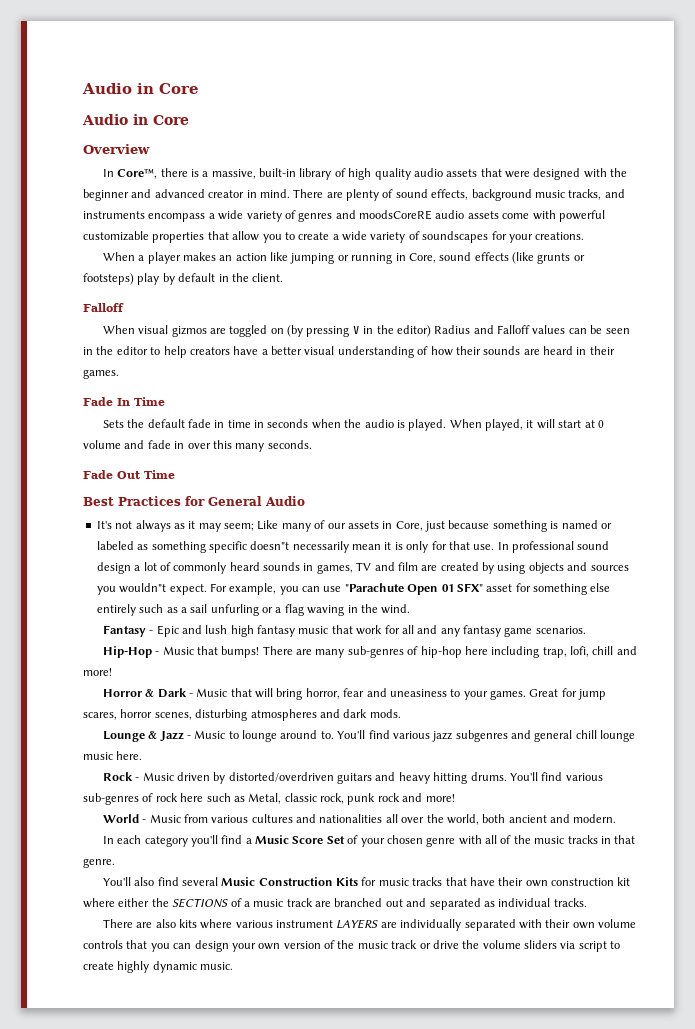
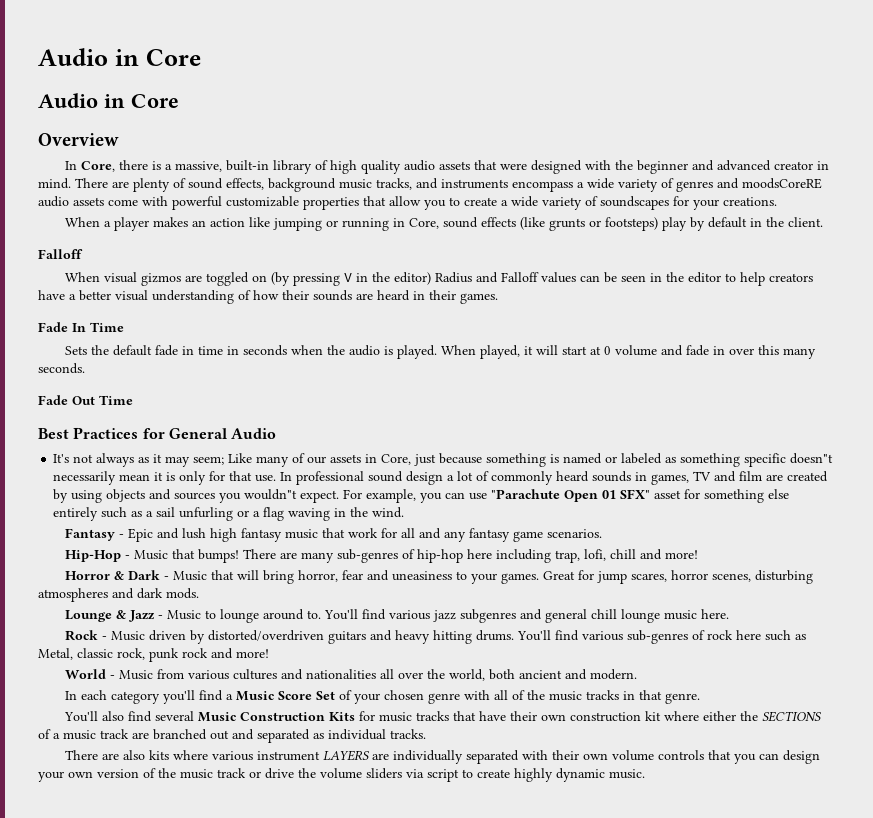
[117,168,158,179] Core™, -> [81,161,116,172] Core,

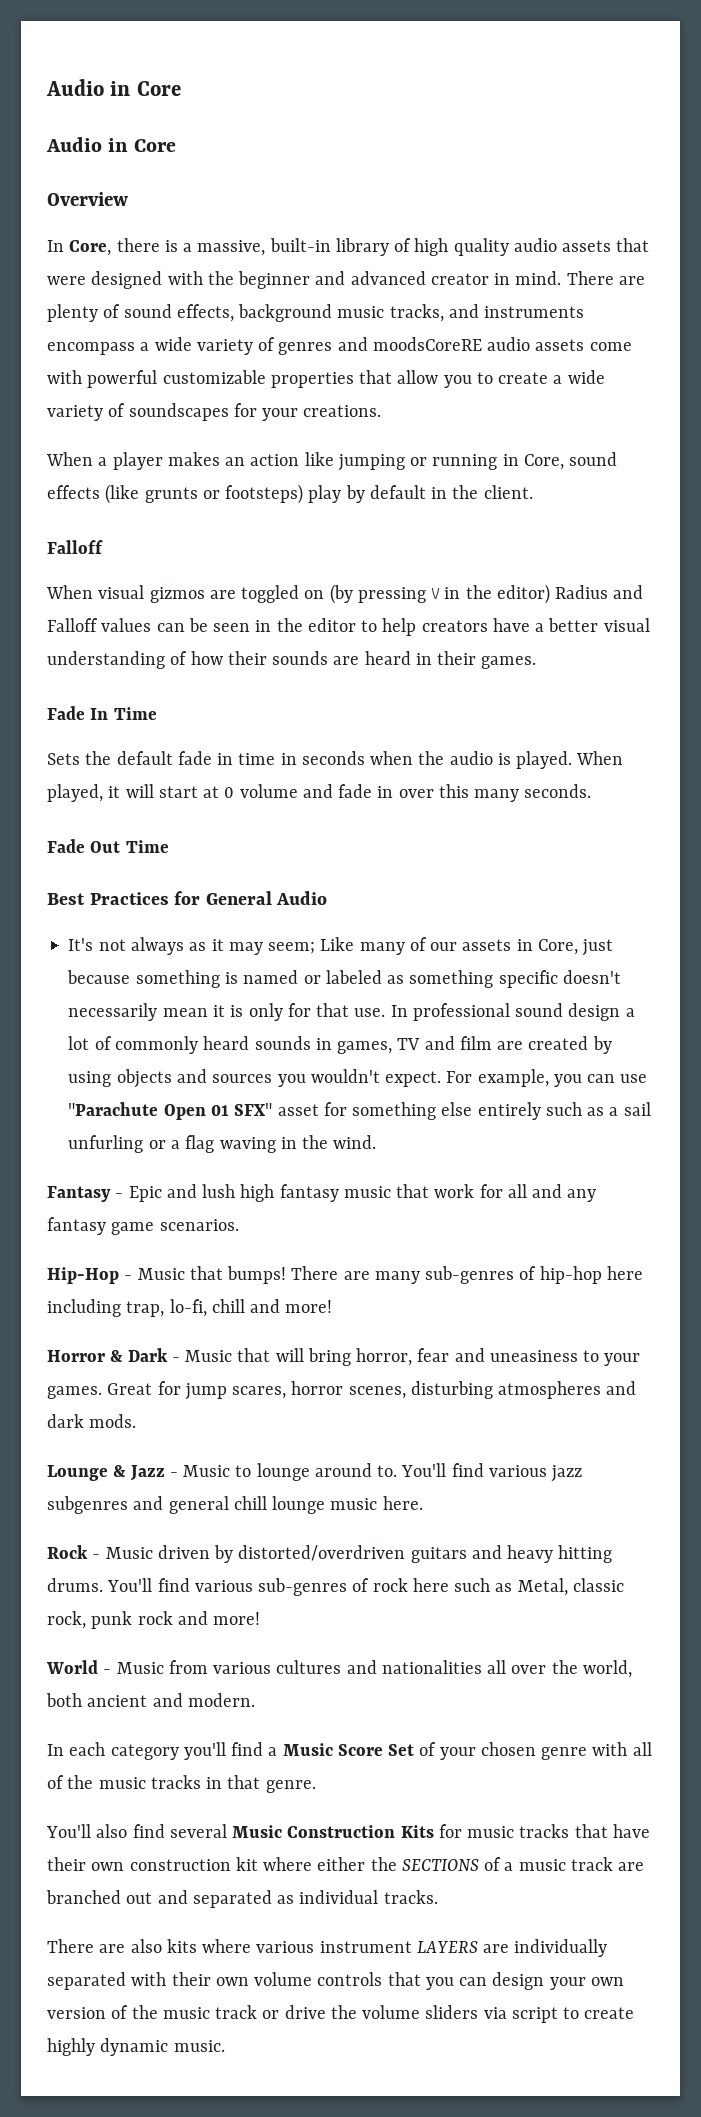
[790,453,834,464] doesn"t -> [562,970,621,984] doesn't
[244,489,298,500] wouldn"t -> [310,1069,380,1083] wouldn't
[584,549,607,561] lofi, -> [169,1299,207,1317] lo-fi,

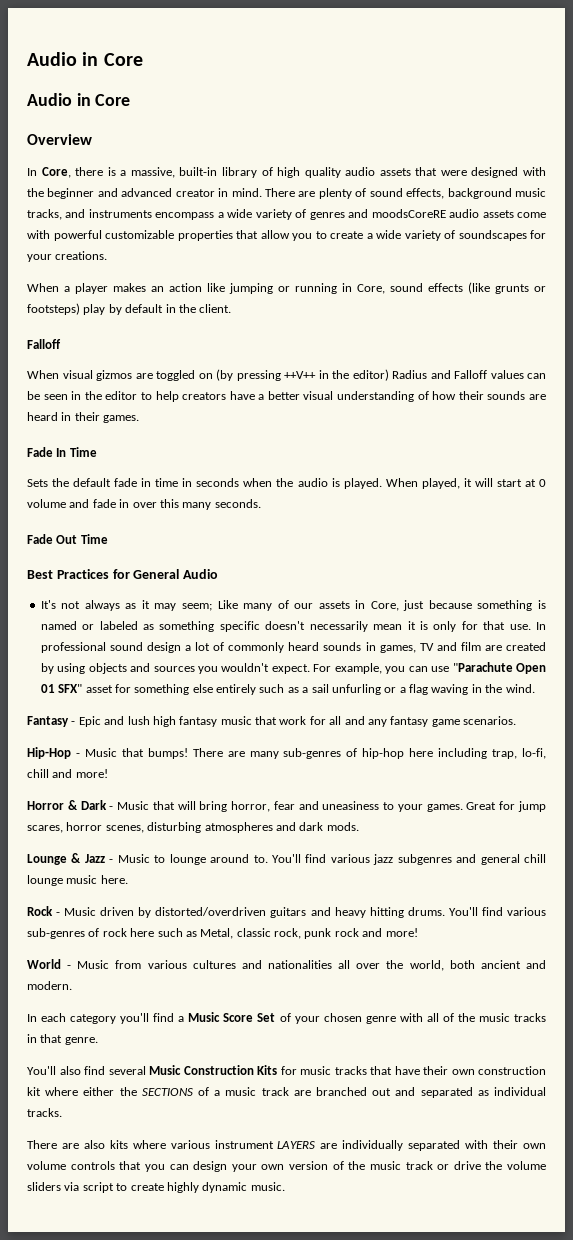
[431,588,441,599] V -> [284,371,316,379] ++V++

